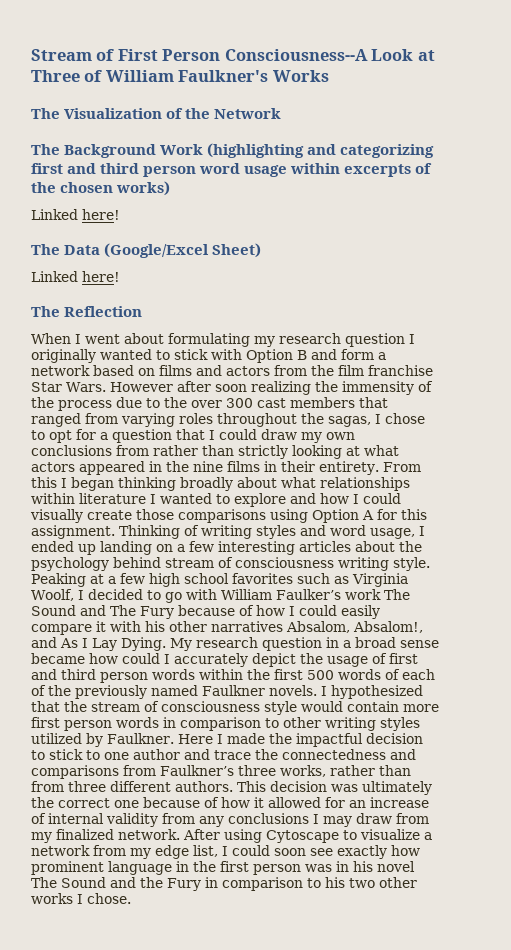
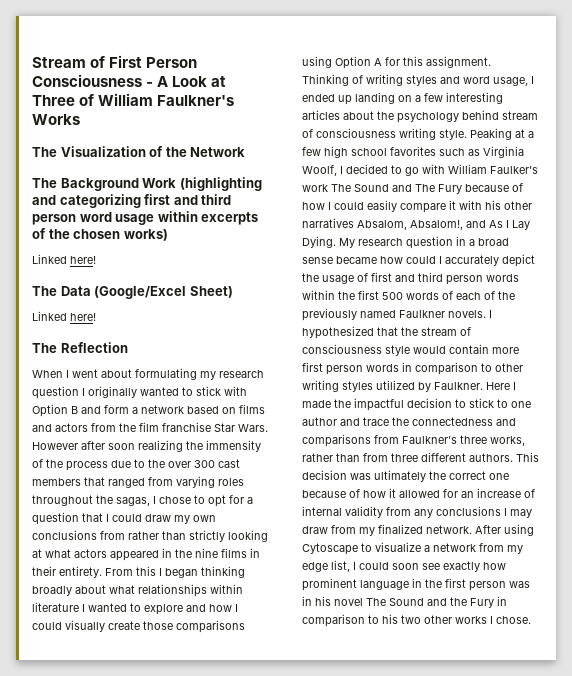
[224,49,368,61] Consciousness--A -> [32,74,169,87] Consciousness - A

